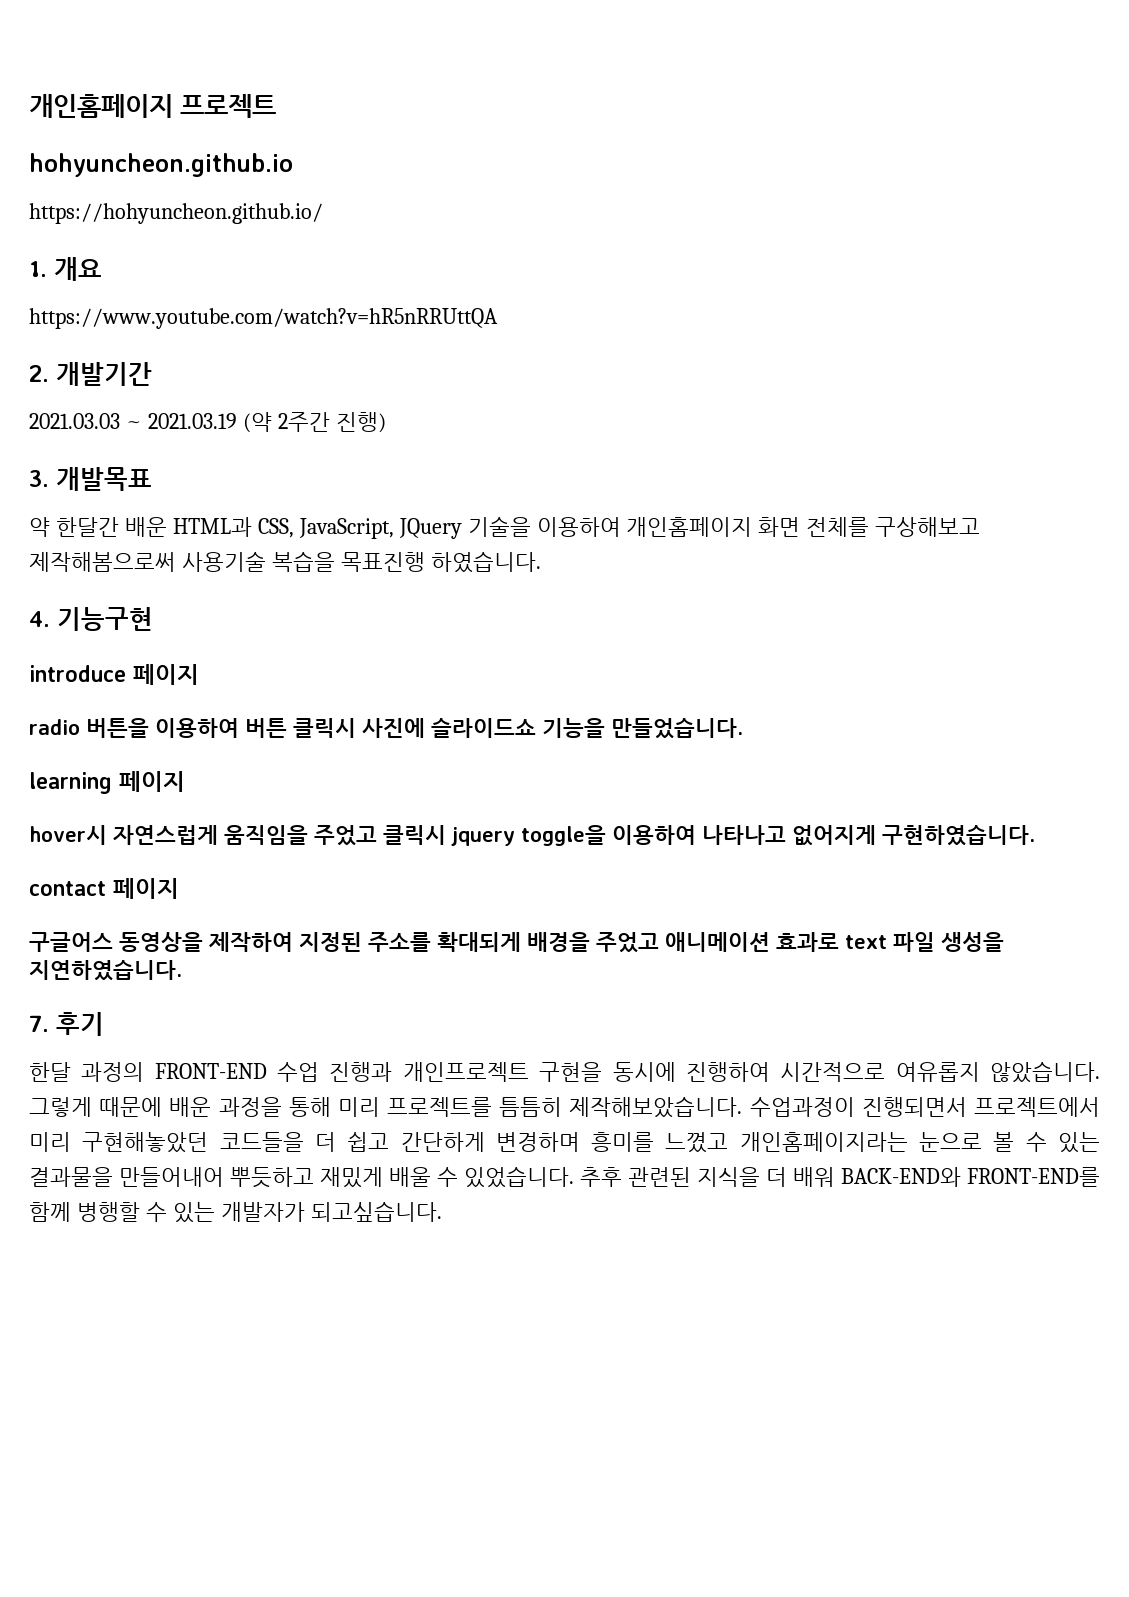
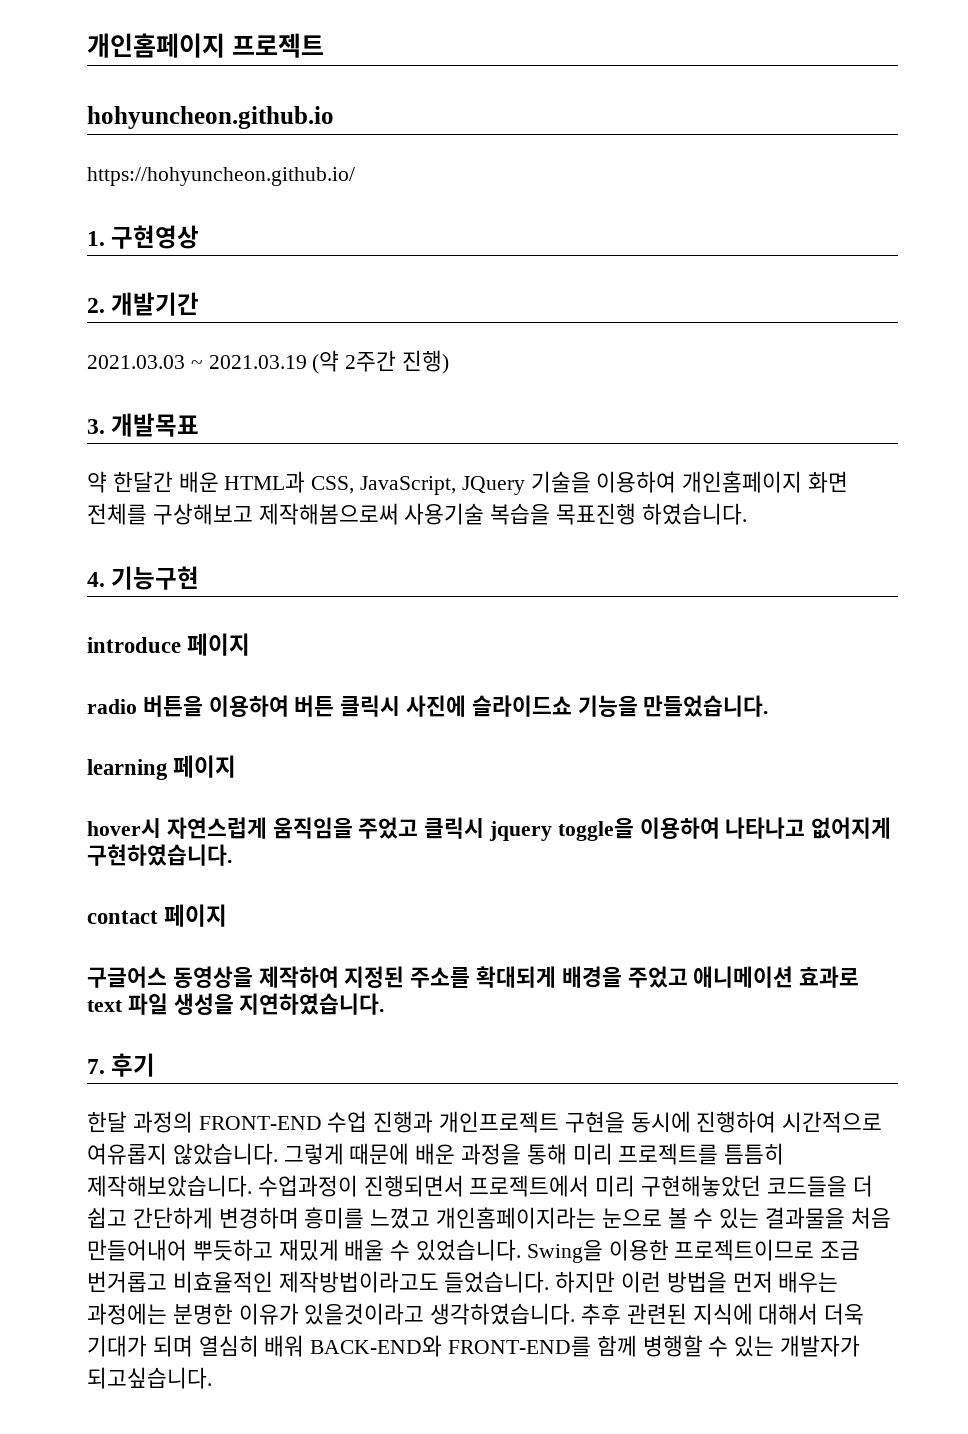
[54,257,102,281] [29,308,498,329] 개요 // https://www.youtube.com/watch?v=hR5nRRUttQA -> [111,225,200,249] 구현영상
(113, 1177) none -> [850,1207,891,1229] 처음
[580,1167,787,1187] 추후 관련된 지식을 더 -> [526,1239,861,1263] [87,1271,839,1293] [87,1303,865,1325] [87,1335,259,1357] Swing을 이용한 프로젝트이므로 조금 번거롭고 비효율적인 제작방법이라고도 들었습니다. 하지만 이런 방법을 먼저 배우는 과정에는 분명한 이유가 있을것이라고 생각하였습니다. 추후 관련된 지식에 대해서 더욱 기대가 되며 열심히

